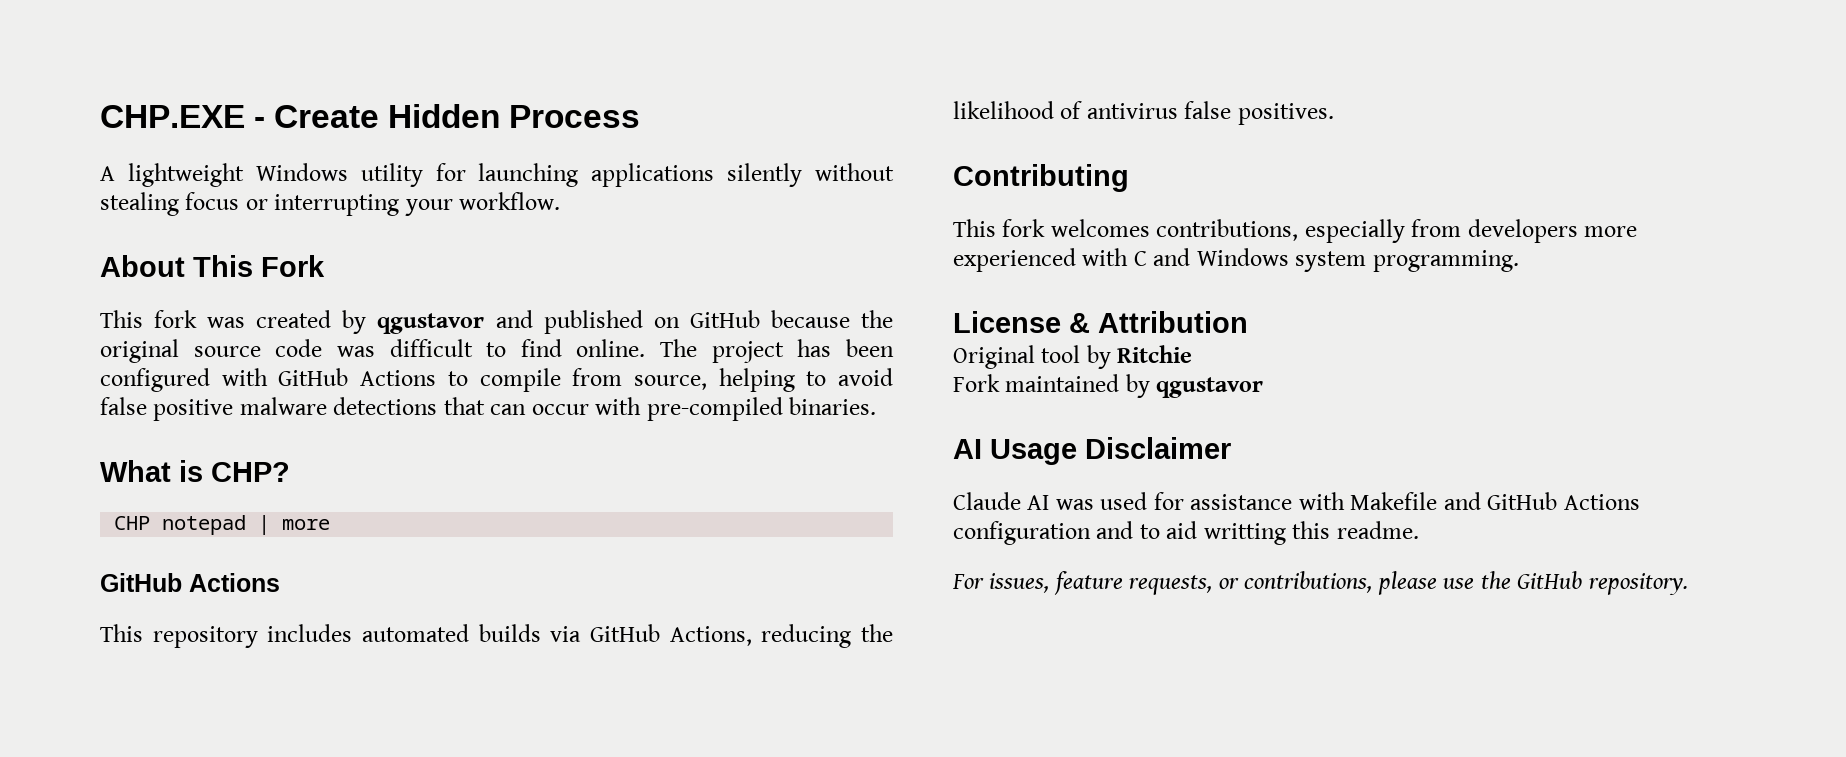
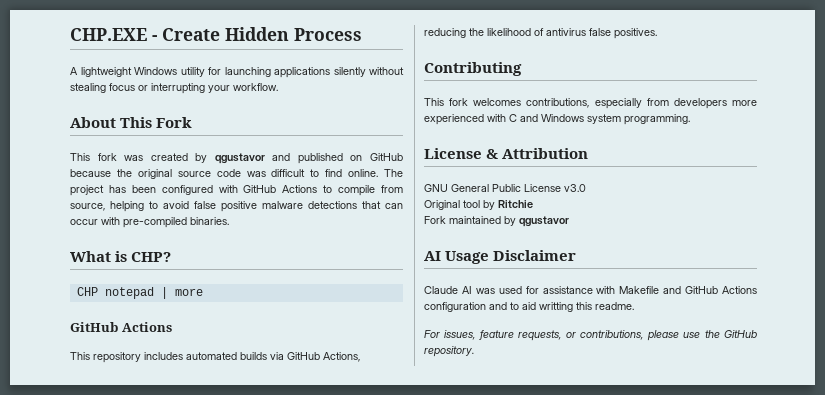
(1248, 322) none -> [424,184,586,192] // GNU General Public License v3.0

